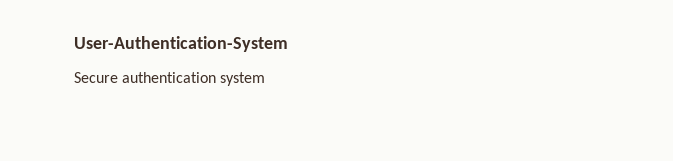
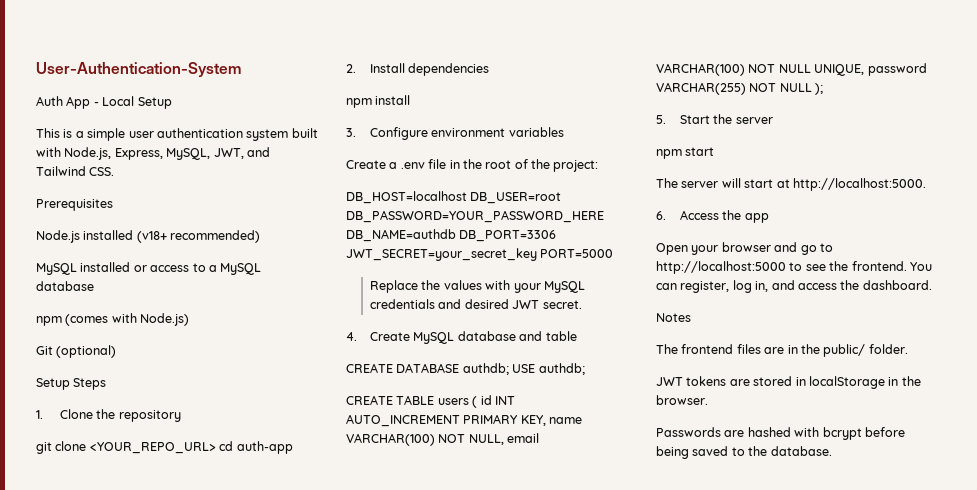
[74,72,266,86] Secure authentication system -> [36,96,172,109] [36,128,318,141] [36,147,270,160] [36,166,115,176] [36,199,113,211] [36,230,261,243] [36,262,262,275] [36,281,94,291] [36,313,190,326] [36,345,117,358] [36,378,107,390] [36,409,181,422] [36,441,293,454] [346,63,490,76] [346,95,411,108] [346,127,564,140] [346,159,599,172] [346,191,562,204] [346,210,604,223] [346,229,557,242] [346,248,614,261] [370,280,585,293] [370,299,582,309] [346,331,577,344] [346,363,585,375] [346,395,515,408] [346,414,583,427] [346,433,540,446] [656,63,927,76] [656,82,824,95] [656,114,773,124] [656,147,715,159] [656,178,926,191] [656,210,769,223] [656,242,833,255] [656,261,932,274] [656,280,932,293] [656,313,691,322] [656,344,908,357] [656,376,921,389] [656,395,708,405] [656,427,905,440] [656,446,832,459] Auth App - Local Setup // This is a simple user authentication system built with Node.js, Express, MySQL, JWT, and Tailwind CSS. // Prerequisites // Node.js installed (v18+ recommended) // MySQL installed or access to a MySQL database // npm (comes with Node.js) // Git (optional) // Setup Steps // 1. Clone the repository // git clone <YOUR_REPO_URL> cd auth-app // 2. Install dependencies // npm install // 3. Configure environment variables // Create a .env file in the root of the project: // DB_HOST=localhost DB_USER=root DB_PASSWORD=YOUR_PASSWORD_HERE DB_NAME=authdb DB_PORT=3306 JWT_SECRET=your_secret_key PORT=5000 // Replace the values with your MySQL credentials and desired JWT secret. // 4. Create MySQL database and table // CREATE DATABASE authdb; USE authdb; // CREATE TABLE users ( id INT AUTO_INCREMENT PRIMARY KEY, name VARCHAR(100) NOT NULL, email VARCHAR(100) NOT NULL UNIQUE, password VARCHAR(255) NOT NULL ); // 5. Start the server // npm start // The server will start at http://localhost:5000. // 6. Access the app // Open your browser and go to http://localhost:5000 to see the frontend. You can register, log in, and access the dashboard. // Notes // The frontend files are in the public/ folder. // JWT tokens are stored in localStorage in the browser. // Passwords are hashed with bcrypt before being saved to the database.

